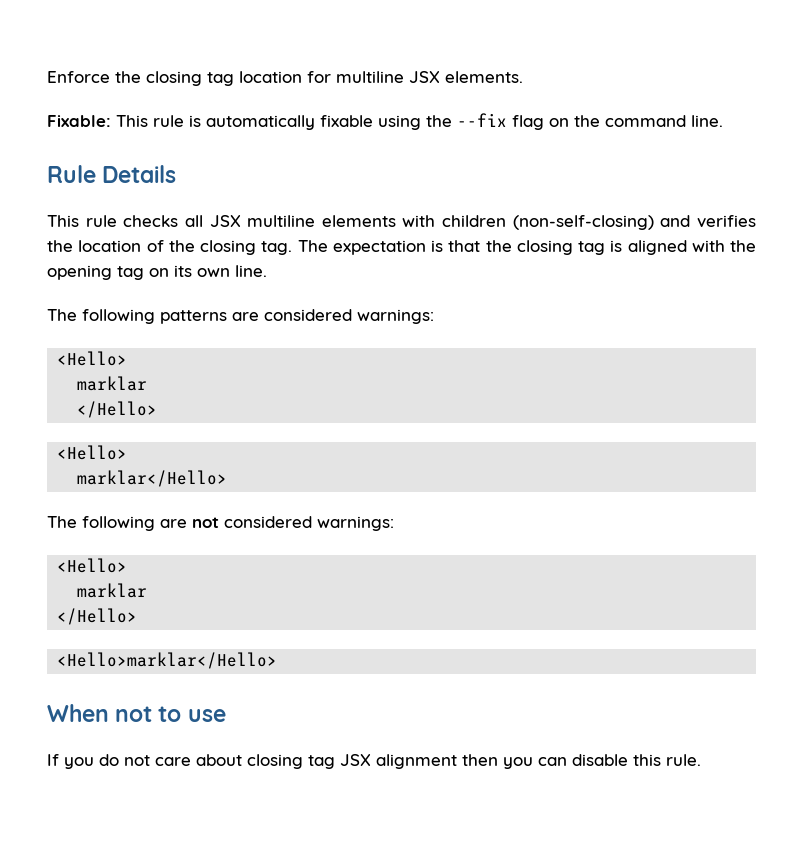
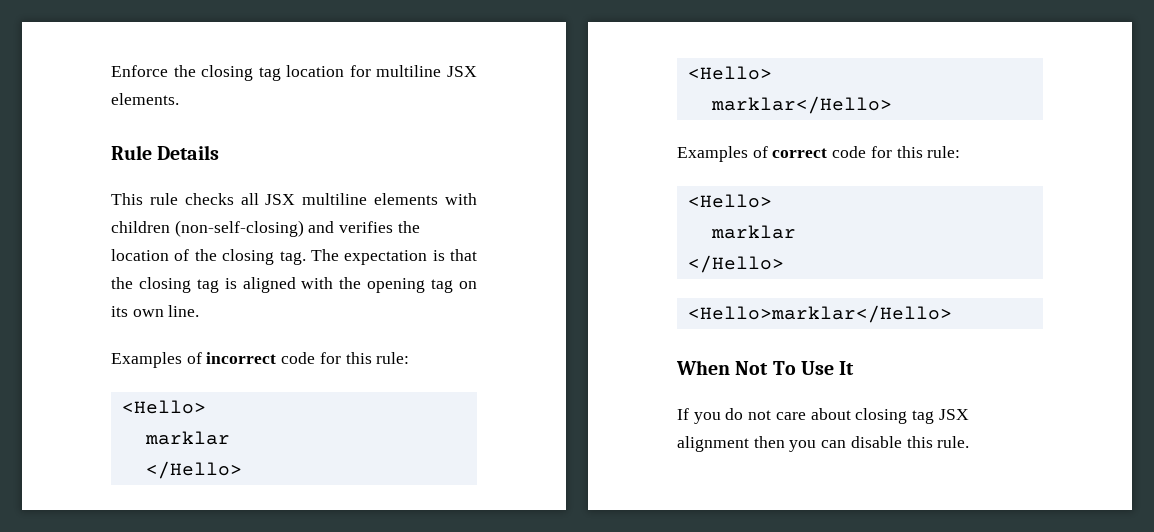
[47,113,723,130] // Fixable: This rule is automatically fixable using the --fix flag on the command line. -> (179, 99) none
[47,309,434,324] The following patterns are considered warnings: -> [111,352,410,368] Examples of incorrect code for this rule:
[47,516,394,531] The following are not considered warnings: -> [677,146,961,162] Examples of correct code for this rule:
[115,706,226,722] not to use -> [735,361,855,375] Not To Use It

